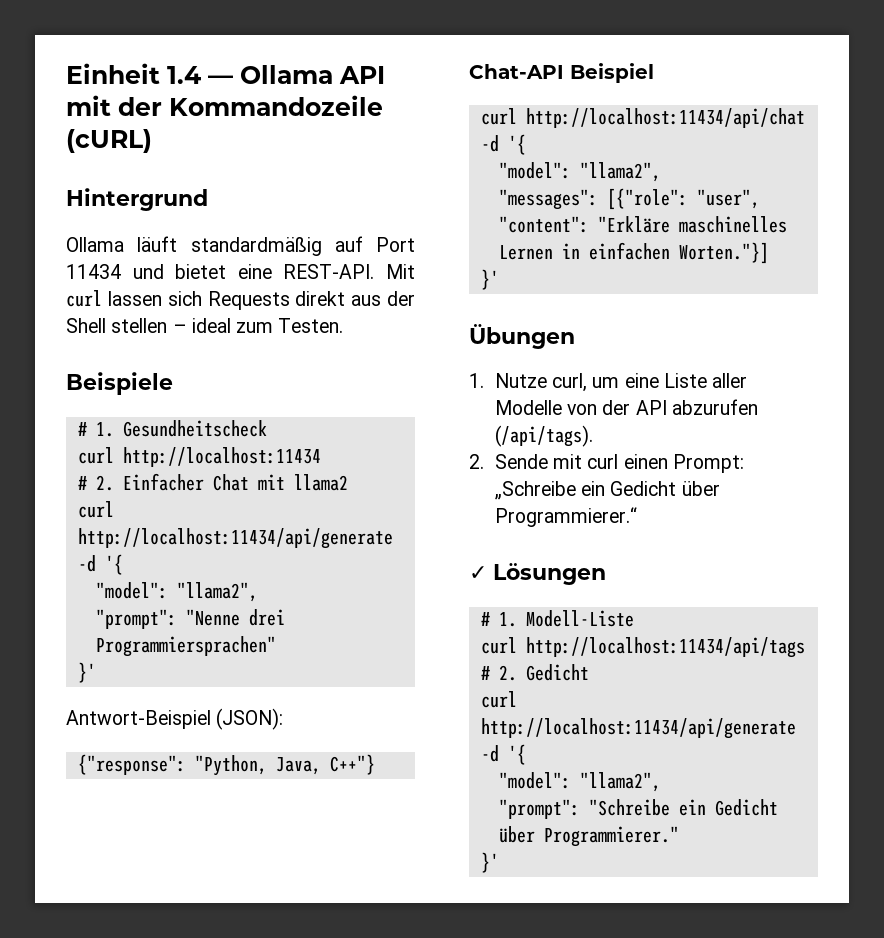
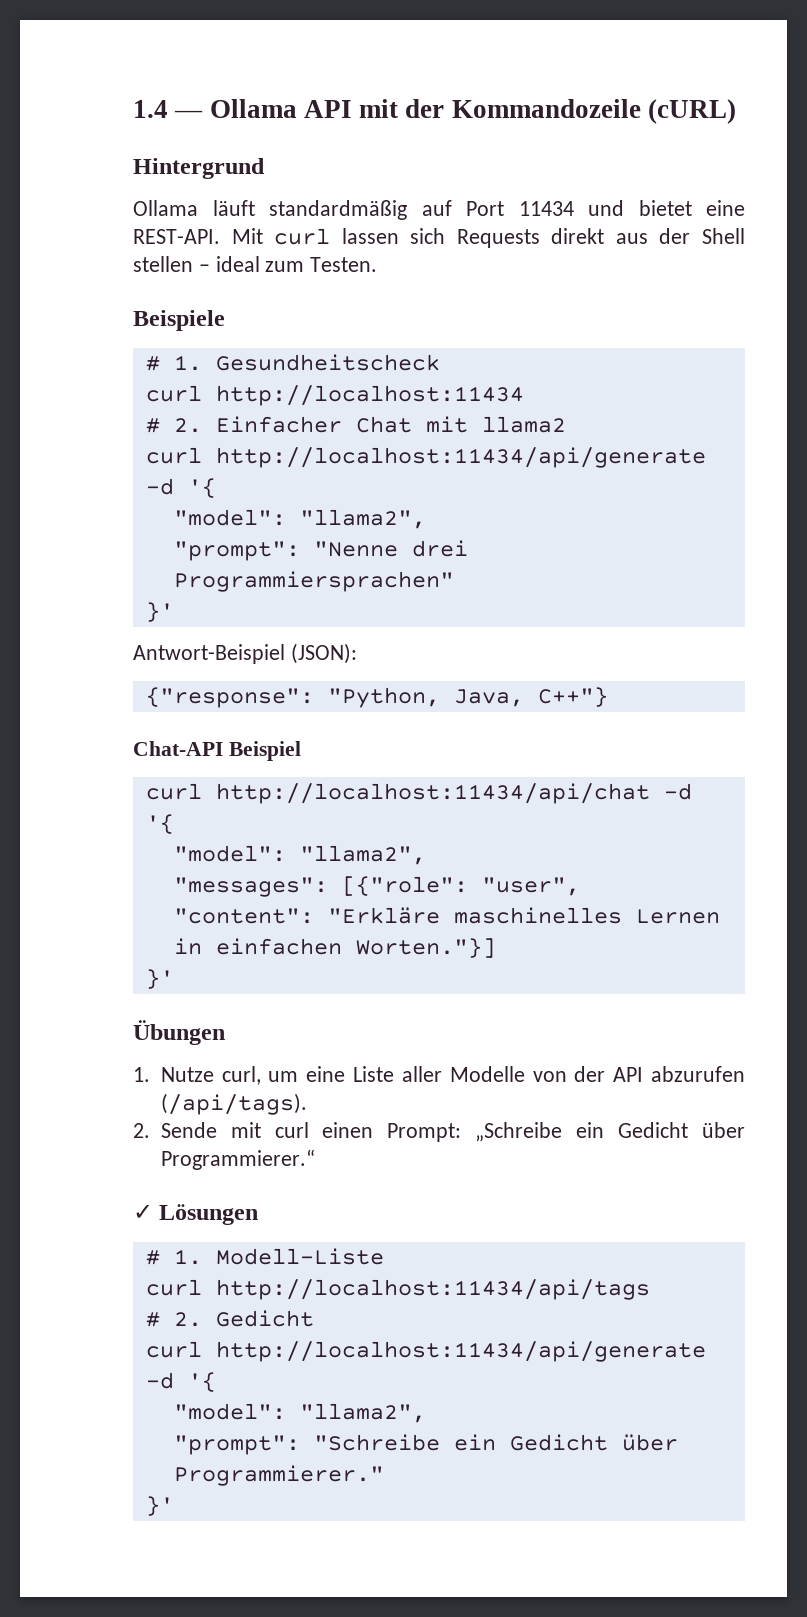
[66,63,160,84] Einheit -> (133, 109) none

